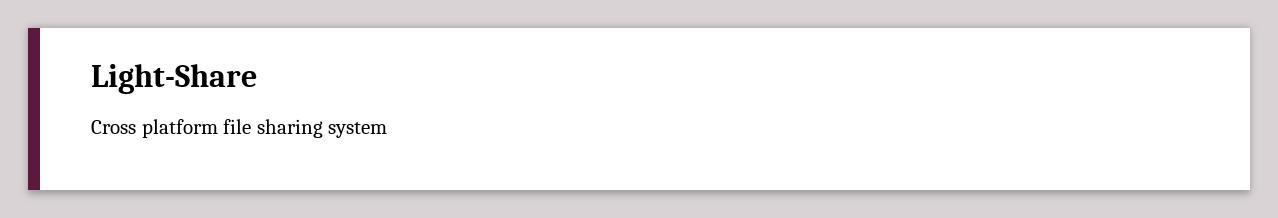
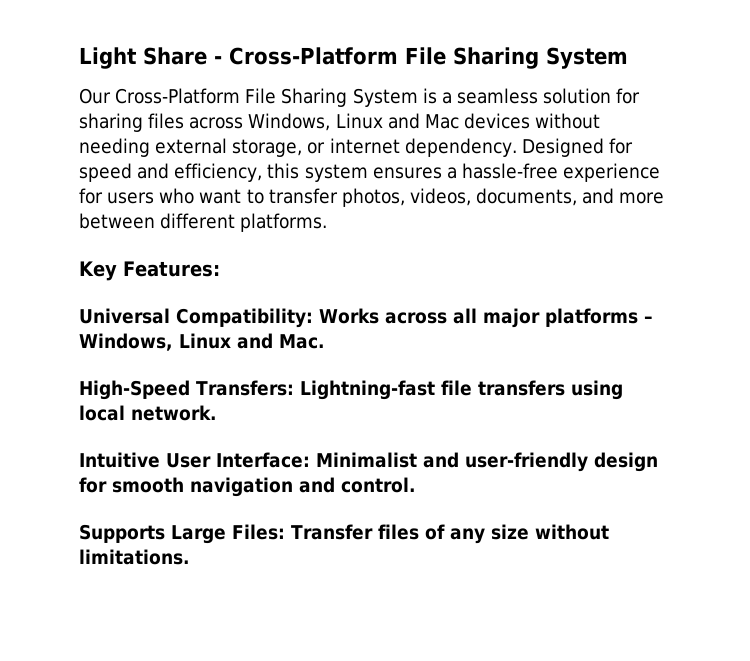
[91,64,257,94] [91,119,388,138] Light-Share // Cross platform file sharing system -> [79,47,628,69] [79,88,641,107] [79,113,601,132] [79,138,633,157] [79,163,661,182] [79,188,665,207] [79,213,328,232] [79,261,220,281] [79,308,653,328] [79,333,325,351] [79,380,623,400] [79,405,217,421] [79,452,658,472] [79,477,416,497] [79,524,609,544] [79,549,190,565] Light Share - Cross-Platform File Sharing System // Our Cross-Platform File Sharing System is a seamless solution for sharing files across Windows, Linux and Mac devices without needing external storage, or internet dependency. Designed for speed and efficiency, this system ensures a hassle-free experience for users who want to transfer photos, videos, documents, and more between different platforms. // Key Features: // Universal Compatibility: Works across all major platforms – Windows, Linux and Mac. // High-Speed Transfers: Lightning-fast file transfers using local network. // Intuitive User Interface: Minimalist and user-friendly design for smooth navigation and control. // Supports Large Files: Transfer files of any size without limitations.

